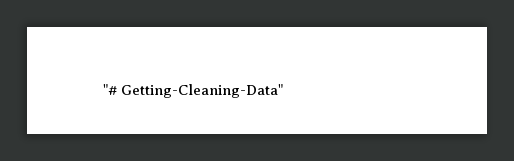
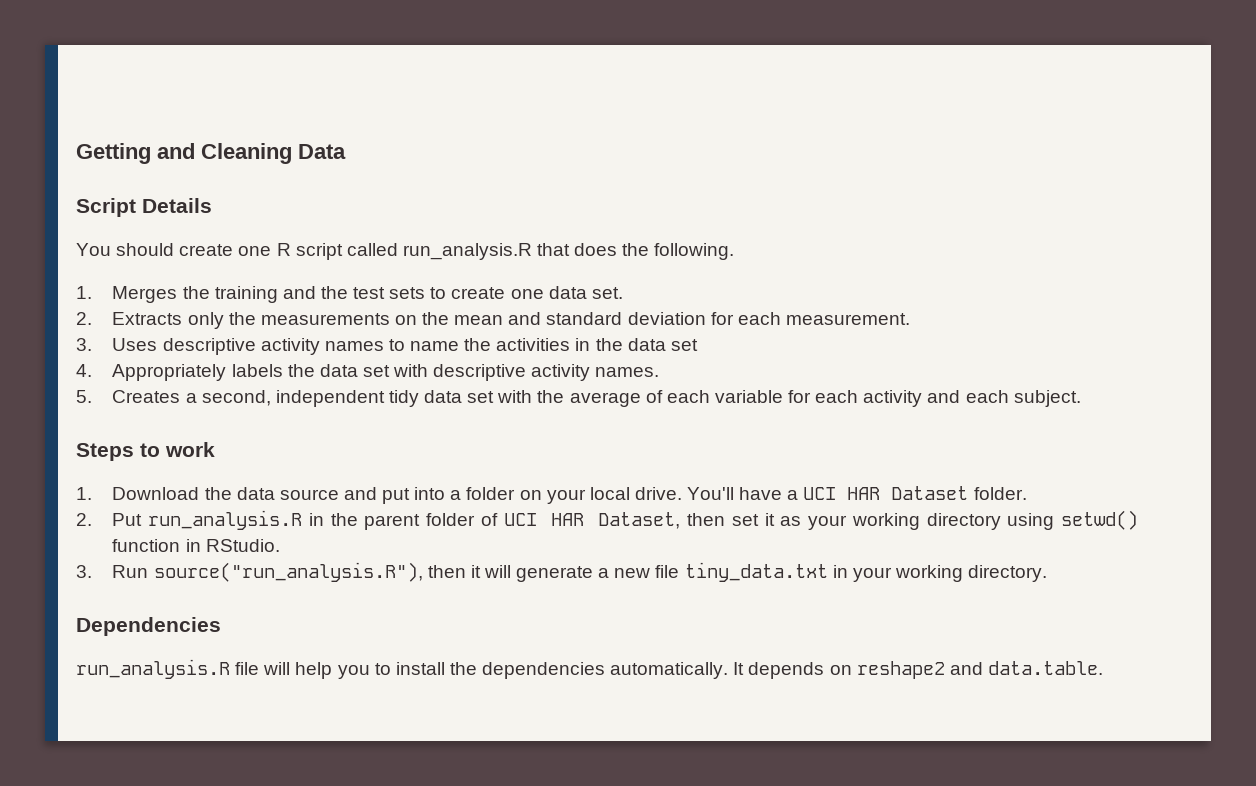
[103,84,284,98] "# Getting-Cleaning-Data" -> [76,143,346,164] [76,198,212,217] [76,243,735,260] [76,286,623,303] [76,312,910,329] [76,338,698,355] [76,364,660,381] [76,390,1081,407] [76,442,215,461] [76,486,1027,504] [76,510,1138,530] [112,539,280,552] [76,562,1048,582] [76,617,221,636] [76,659,1103,679] Getting and Cleaning Data // Script Details // You should create one R script called run_analysis.R that does the following. // 1. Merges the training and the test sets to create one data set. // 2. Extracts only the measurements on the mean and standard deviation for each measurement. // 3. Uses descriptive activity names to name the activities in the data set // 4. Appropriately labels the data set with descriptive activity names. // 5. Creates a second, independent tidy data set with the average of each variable for each activity and each subject. // Steps to work // 1. Download the data source and put into a folder on your local drive. You'll have a UCI HAR Dataset folder. // 2. Put run_analysis.R in the parent folder of UCI HAR Dataset, then set it as your working directory using setwd() function in RStudio. // 3. Run source("run_analysis.R"), then it will generate a new file tiny_data.txt in your working directory. // Dependencies // run_analysis.R file will help you to install the dependencies automatically. It depends on reshape2 and data.table.

